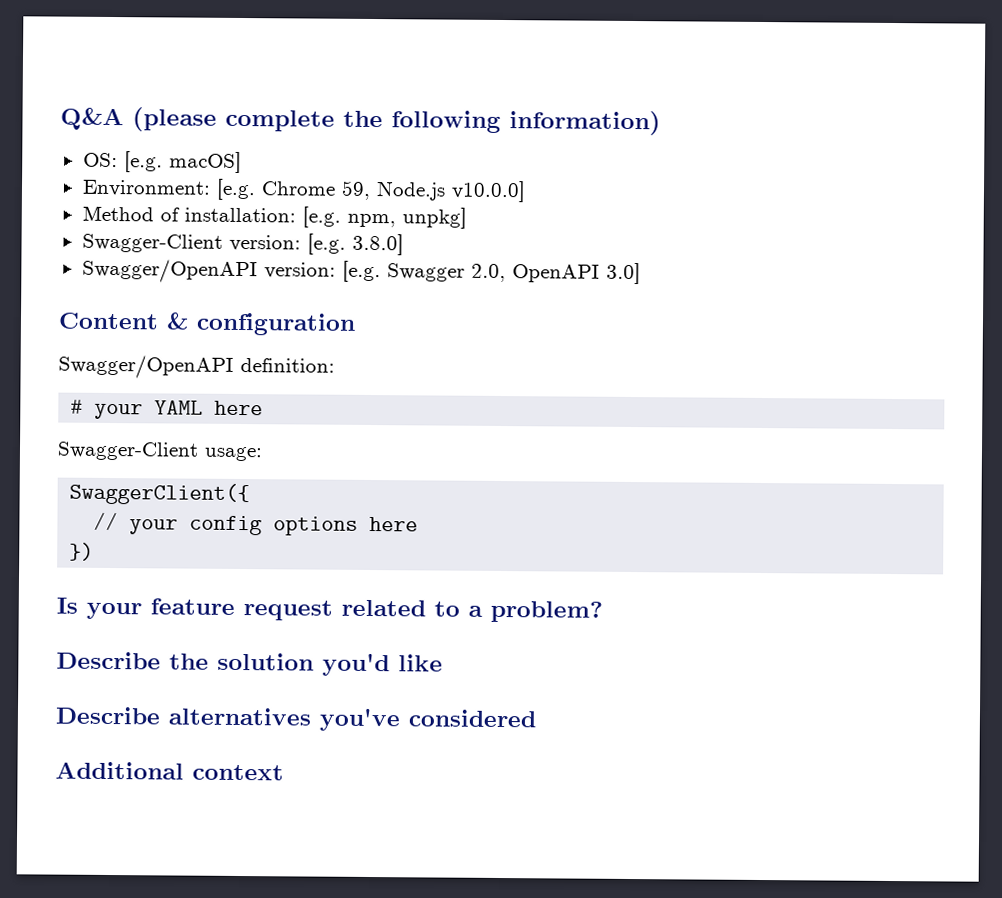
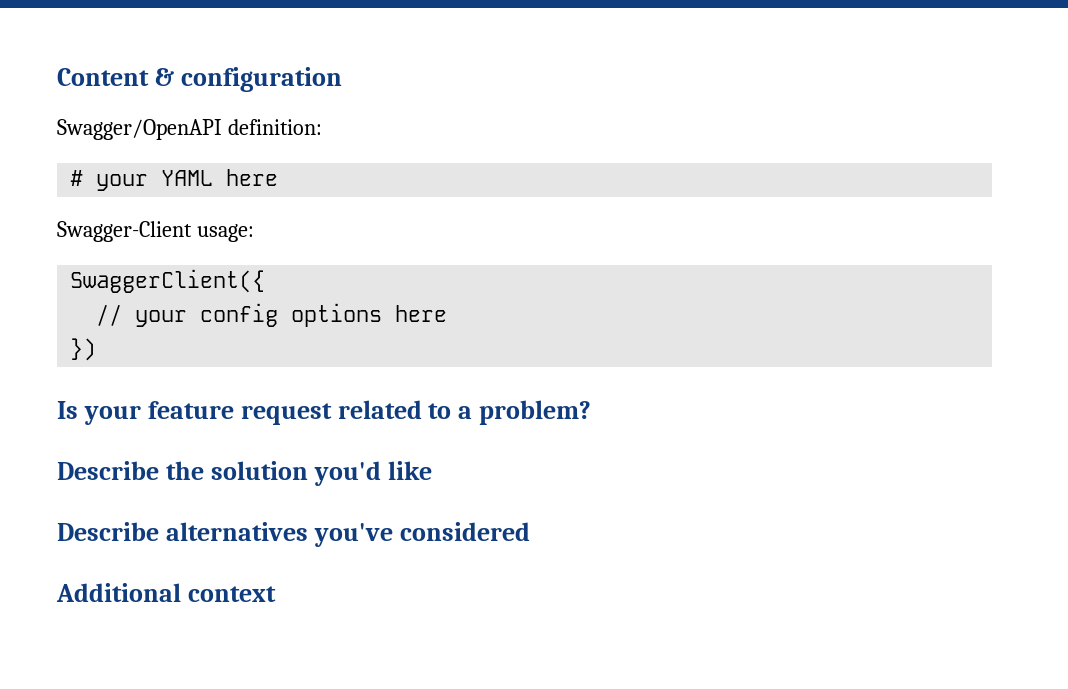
[60,107,661,136] [82,151,242,173] [81,178,526,203] [81,205,467,229] [81,233,404,256] [81,258,641,285] Q&A (please complete the following information) // OS: [e.g. macOS] // Environment: [e.g. Chrome 59, Node.js v10.0.0] // Method of installation: [e.g. npm, unpkg] // Swagger-Client version: [e.g. 3.8.0] // Swagger/OpenAPI version: [e.g. Swagger 2.0, OpenAPI 3.0] // -> (57, 77) none

